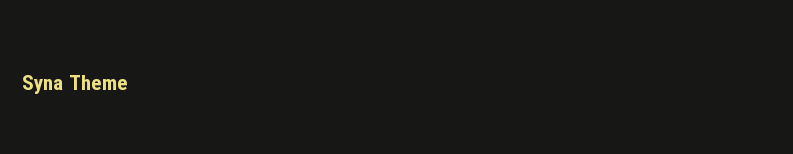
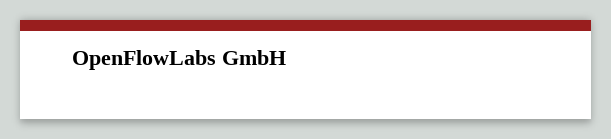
[22,75,128,94] Syna Theme -> [72,50,286,70] OpenFlowLabs GmbH

